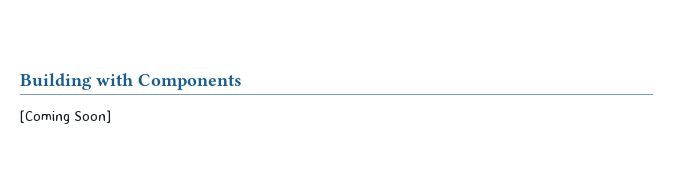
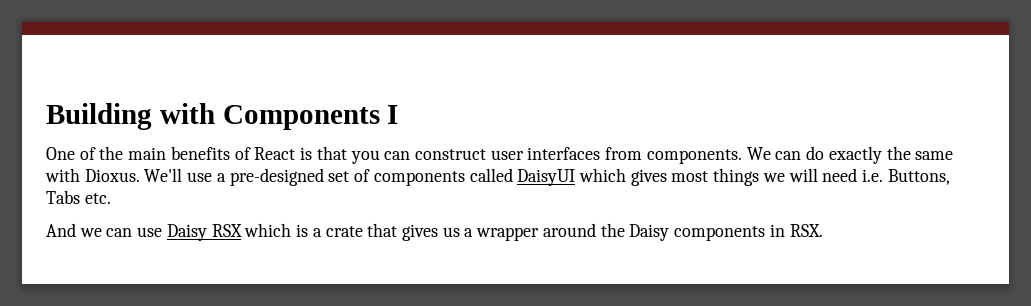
[20,110,111,124] // [Coming Soon] -> [387,105,399,124] [46,146,954,164] [45,168,950,186] [46,190,111,204] [46,223,823,241] I // One of the main benefits of React is that you can construct user interfaces from components. We can do exactly the same with Dioxus. We'll use a pre-designed set of components called DaisyUI which gives most things we will need i.e. Buttons, Tabs etc. // And we can use Daisy RSX which is a crate that gives us a wrapper around the Daisy components in RSX.

